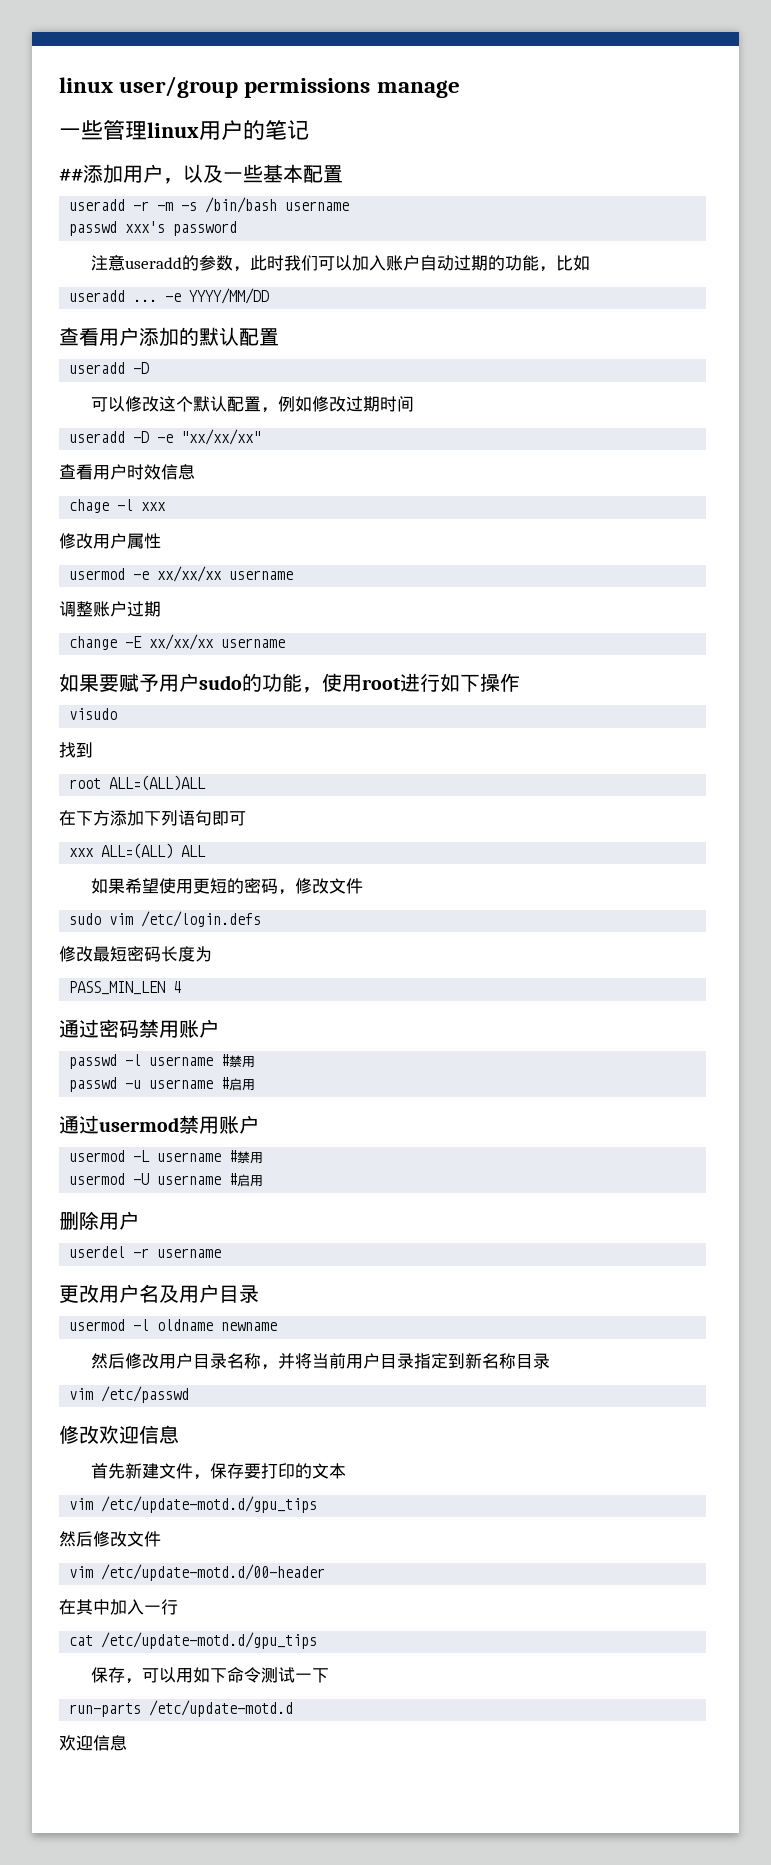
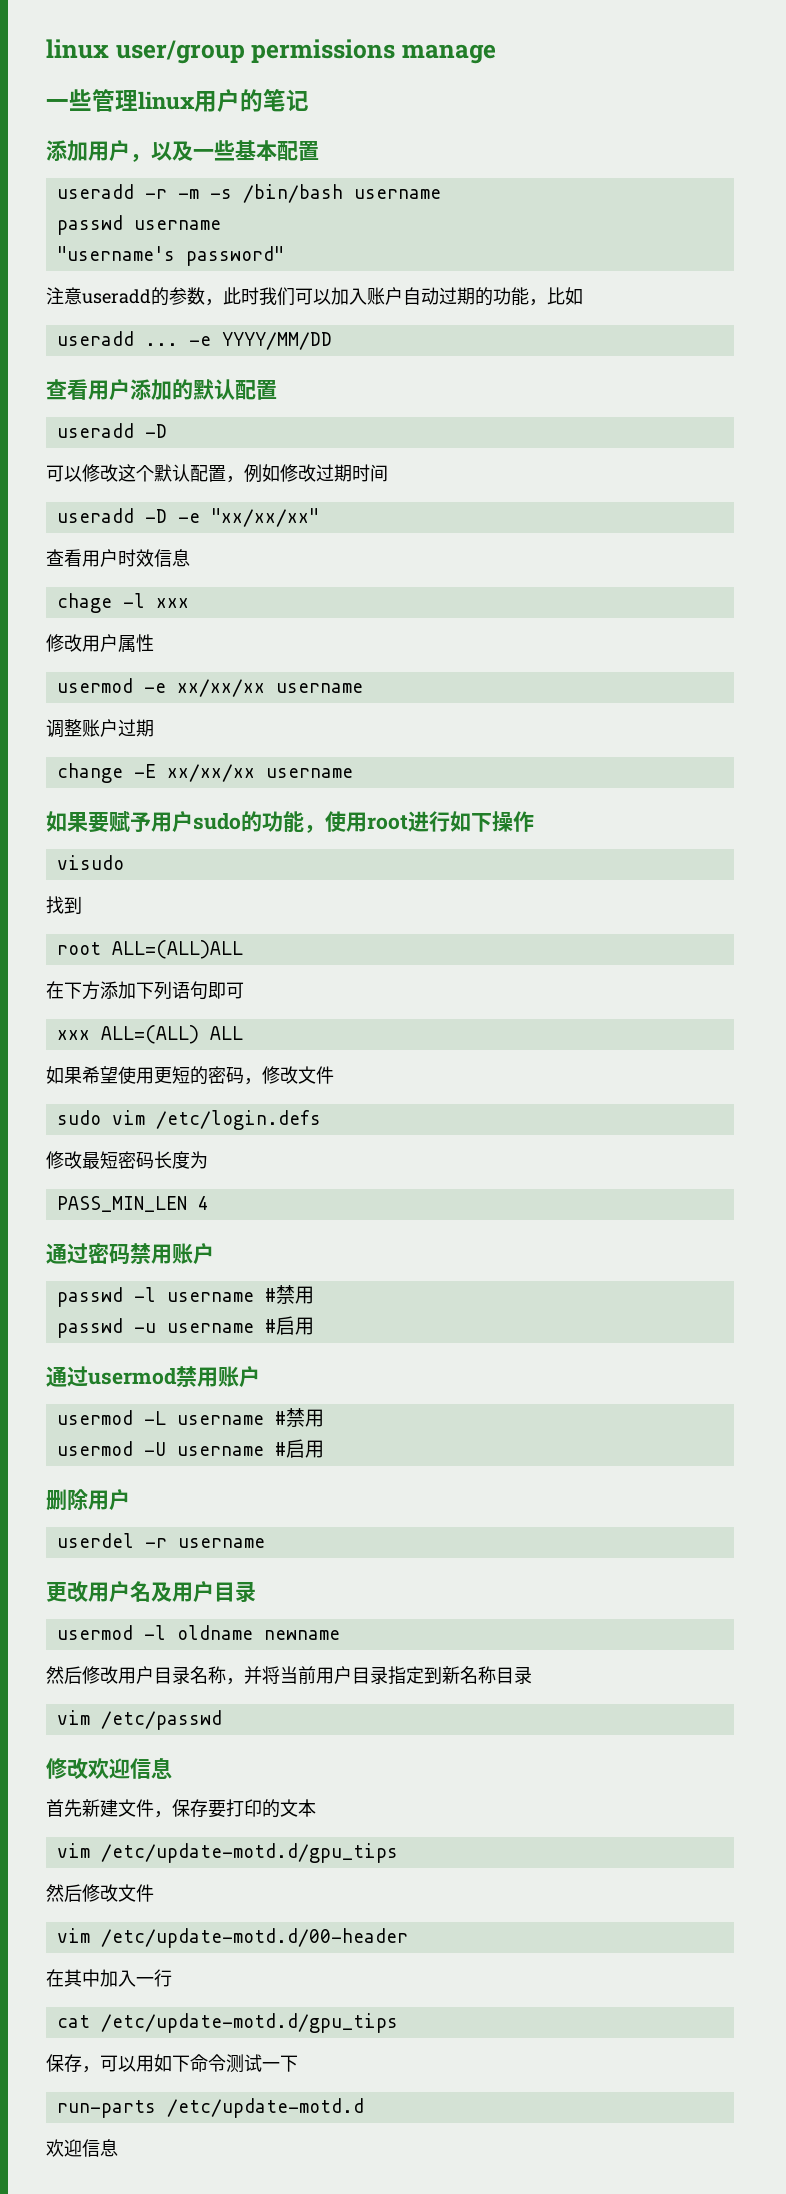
[59,168,83,181] ## -> (309, 100) none
[125,221,238,236] xxx's password -> [133,220,221,230] [56,246,284,266] username // "username's password"

